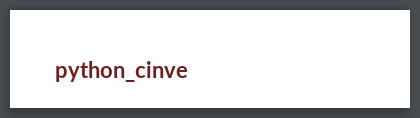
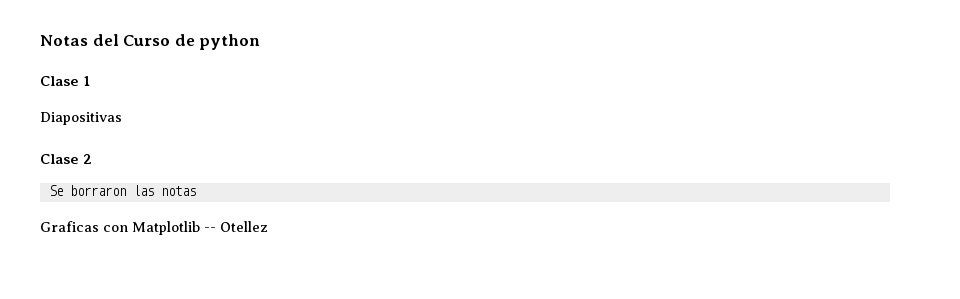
[55,61,188,82] python_cinve -> [40,34,261,50] [40,76,91,86] [40,112,122,125] [40,154,93,164] [48,185,196,196] [40,221,268,235] Notas del Curso de python // Clase 1 // Diapositivas // Clase 2 // Se borraron las notas // Graficas con Matplotlib -- Otellez

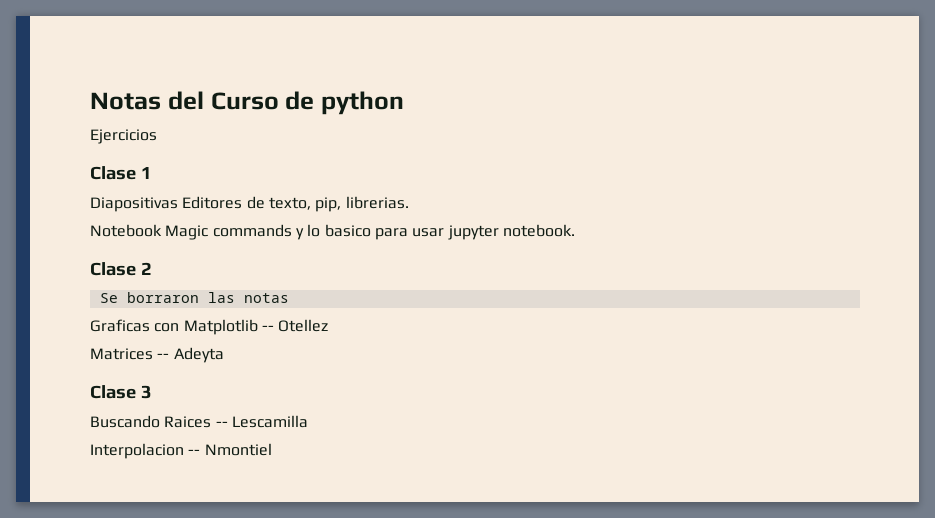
(261, 42) none -> [90,129,157,144] // Ejercicios
(122, 118) none -> [182,196,409,212] [90,224,575,240] Editores de texto, pip, librerias. // Notebook Magic commands y lo basico para usar jupyter notebook.
(268, 226) none -> [90,347,224,363] [90,385,152,399] [90,415,308,428] [90,443,272,459] // Matrices -- Adeyta // Clase 3 // Buscando Raices -- Lescamilla // Interpolacion -- Nmontiel

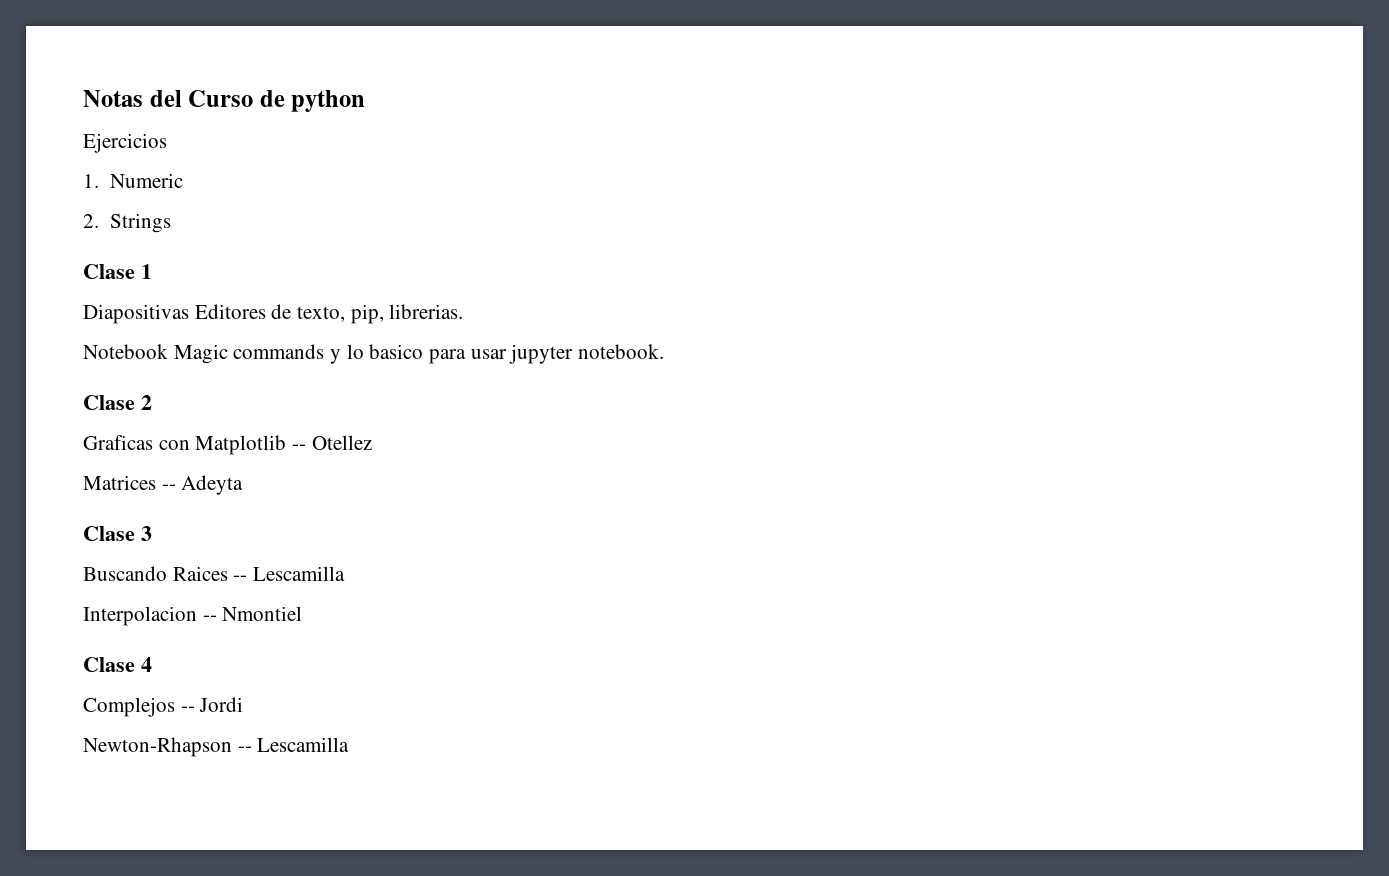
(157, 136) none -> [83,173,184,188] [83,213,172,233] // 1. Numeric // 2. Strings
[99,292,289,303] // Se borraron las notas -> (152, 402) none
(272, 449) none -> [83,657,152,672] [83,697,244,717] [83,737,350,757] // Clase 4 // Complejos -- Jordi // Newton-Rhapson -- Lescamilla

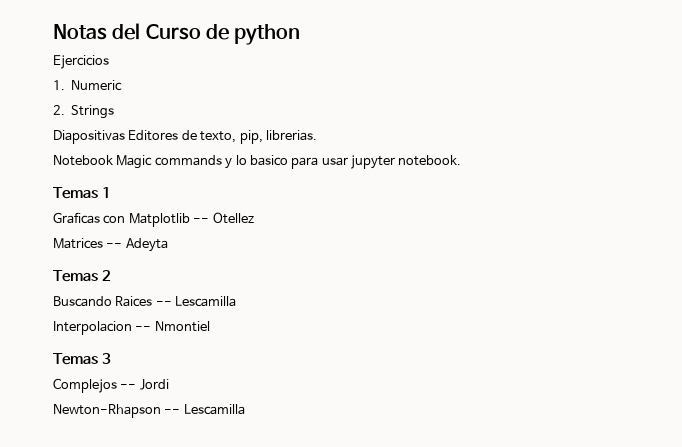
[83,264,152,279] // Clase 1 -> (115, 112) none
[83,395,152,410] Clase 2 -> [53,187,111,199] Temas 1
[83,526,152,541] Clase 3 -> [53,270,111,282] Temas 2
[83,657,152,672] Clase 4 -> [53,353,111,365] Temas 3

